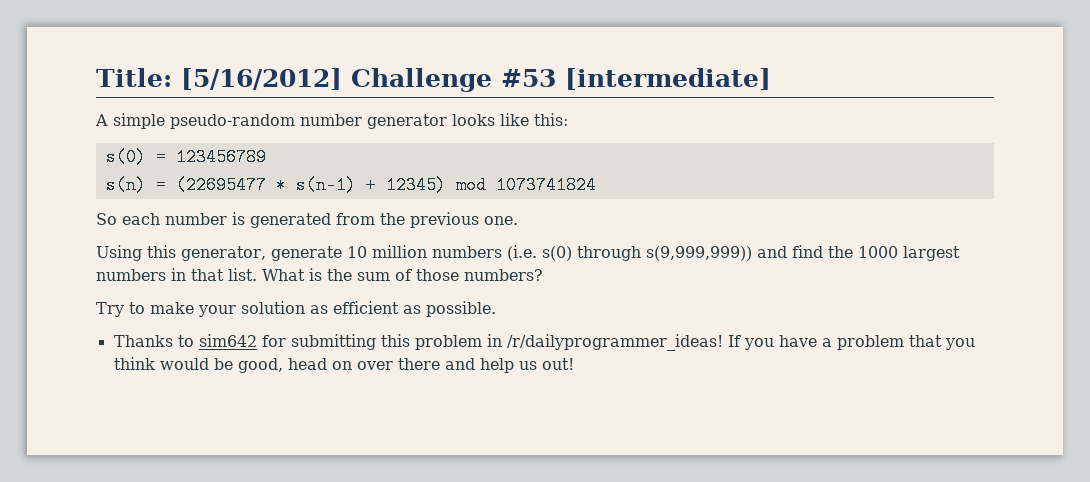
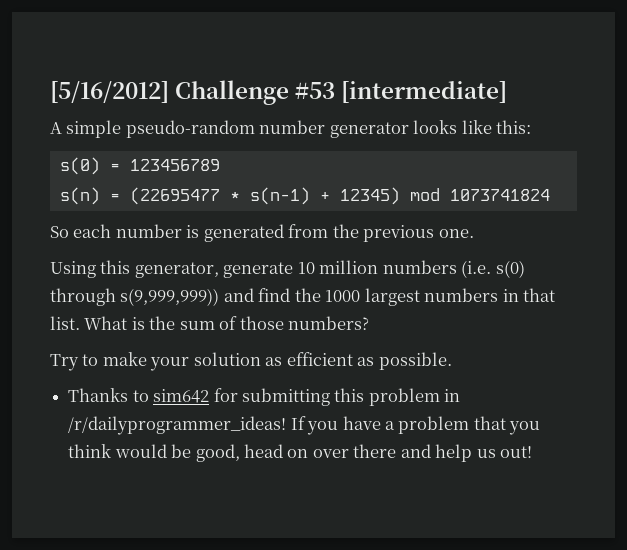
[96,68,172,87] Title: -> (50, 92) none

